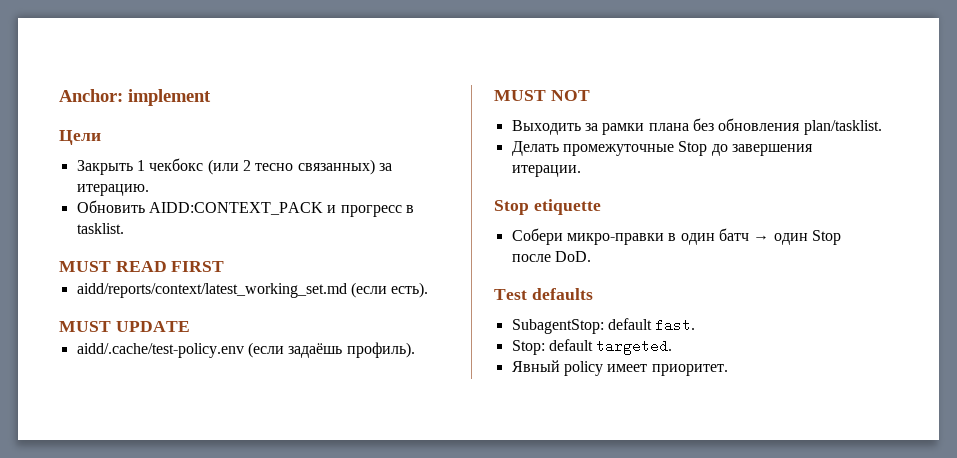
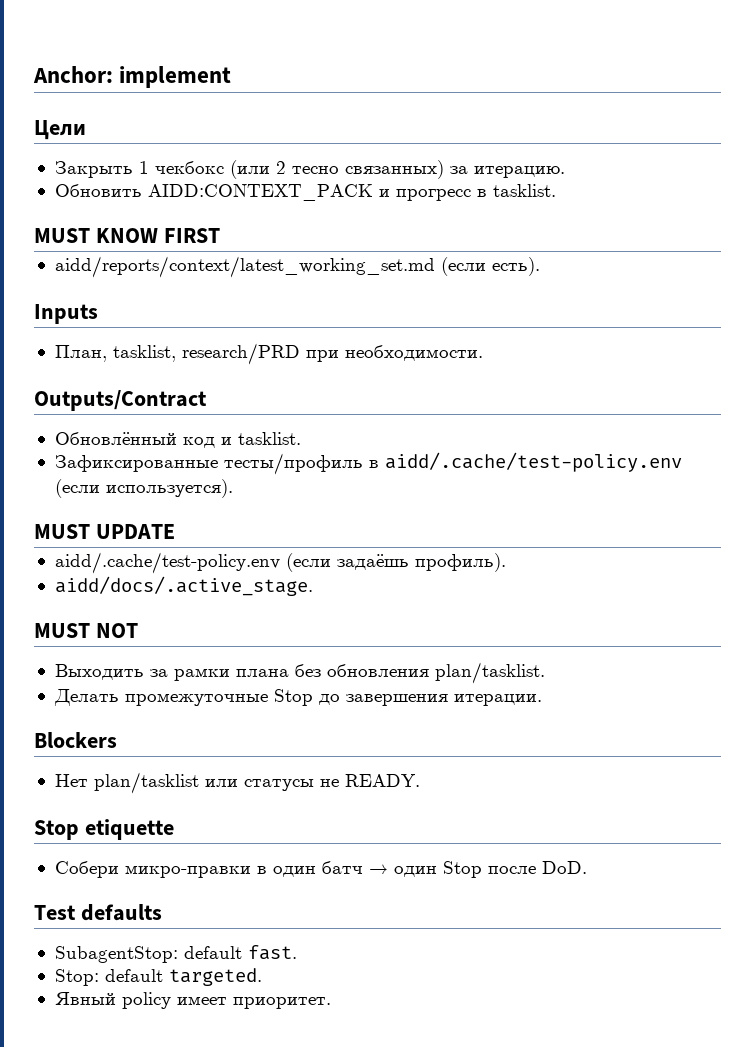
[115,261,167,272] READ -> [95,228,158,243] KNOW
(429, 290) none -> [34,304,98,324] [54,343,483,365] [34,390,207,411] [54,432,301,448] [54,452,682,475] [54,479,233,498] // Inputs // План, tasklist, research/PRD при необходимости. // Outputs/Contract // Обновлённый код и tasklist. // Зафиксированные тесты/профиль в aidd/.cache/test-policy.env (если используется).
(415, 350) none -> [54,576,313,596] // aidd/docs/.active_stage.
(581, 171) none -> [34,732,117,748] [54,772,420,794] // Blockers // Нет plan/tasklist или статусы не READY.

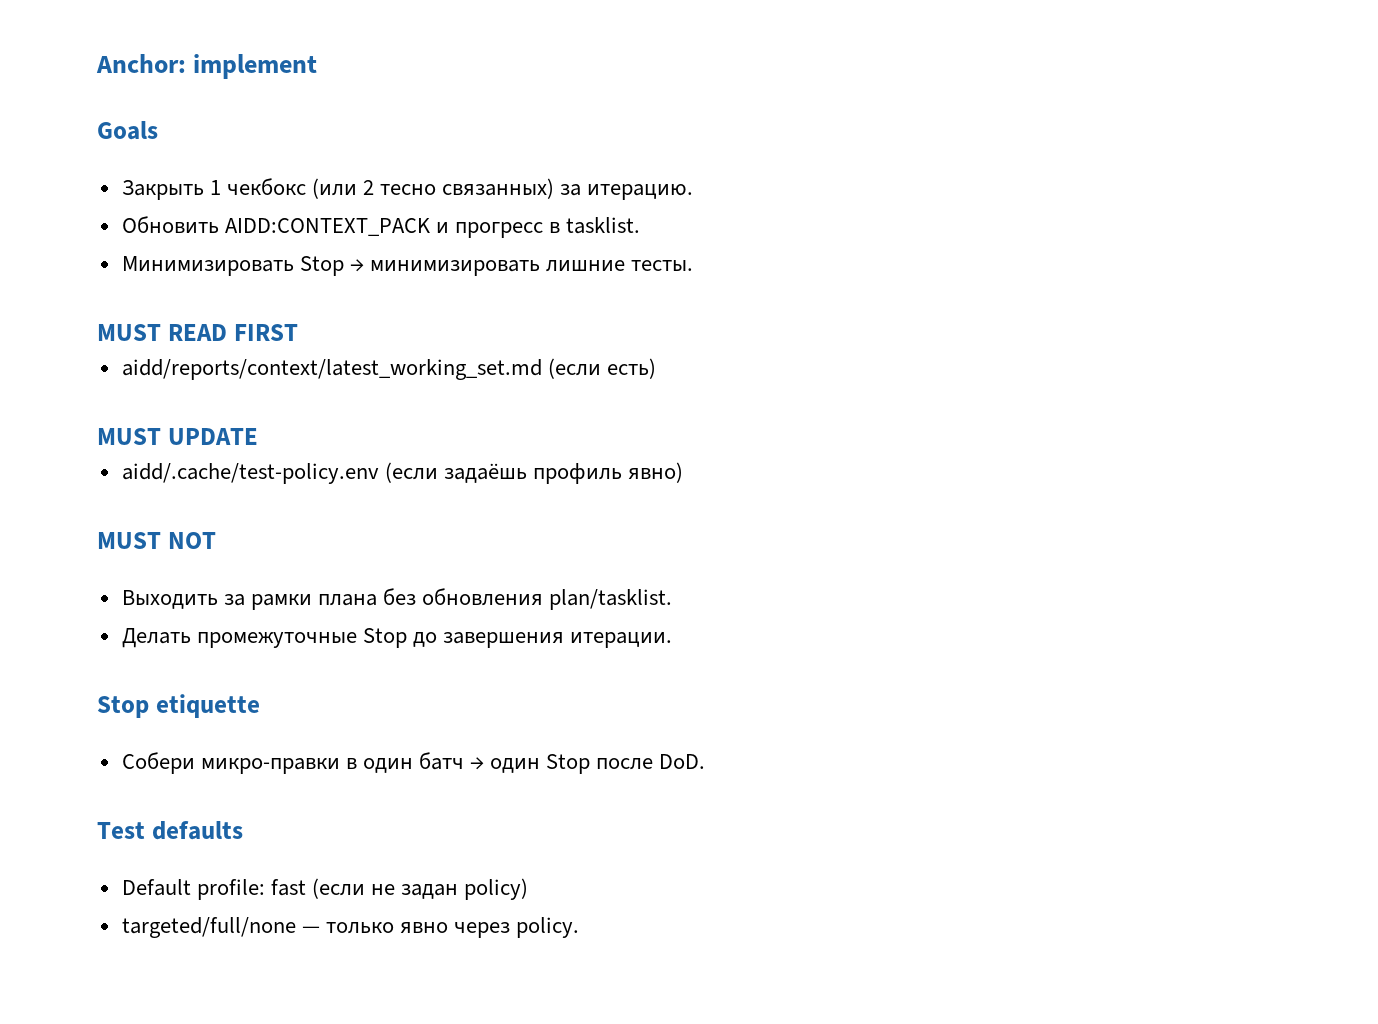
[34,120,86,140] Цели -> [97,121,158,140] Goals
[34,228,158,243] // MUST KNOW -> [121,256,694,276] [97,324,227,341] // Минимизировать Stop → минимизировать лишние тесты. // MUST READ
[491,257,540,276] [34,304,98,324] [54,343,483,365] [34,390,207,411] [54,432,301,448] [54,452,682,475] [54,479,233,498] есть). // Inputs // План, tasklist, research/PRD при необходимости. // Outputs/Contract // Обновлённый код и tasklist. // Зафиксированные тесты/профиль в aidd/.cache/test-policy.env (если используется). -> [606,358,656,379] есть)
[414,553,506,572] [54,576,313,596] профиль). // aidd/docs/.active_stage. -> [532,462,684,484] профиль явно)
[34,732,117,748] [54,772,420,794] // Blockers // Нет plan/tasklist или статусы не READY. -> (673, 640) none
[54,945,297,963] [54,968,262,986] [54,992,331,1009] SubagentStop: default fast. // Stop: default targeted. // Явный policy имеет приоритет. -> [121,878,529,900] [121,917,580,938] Default profile: fast (если не задан policy) // targeted/full/none — только явно через policy.

